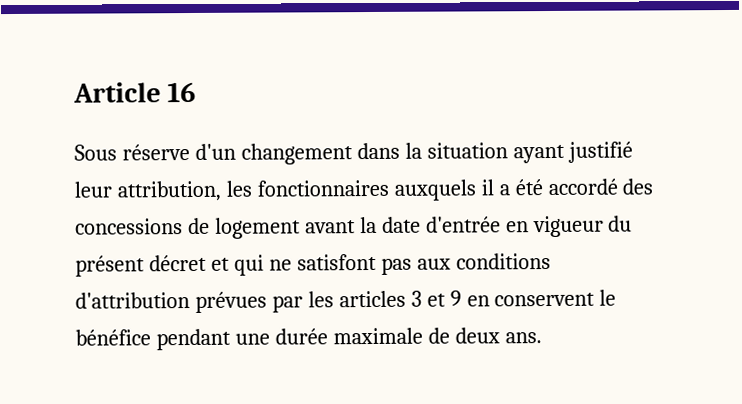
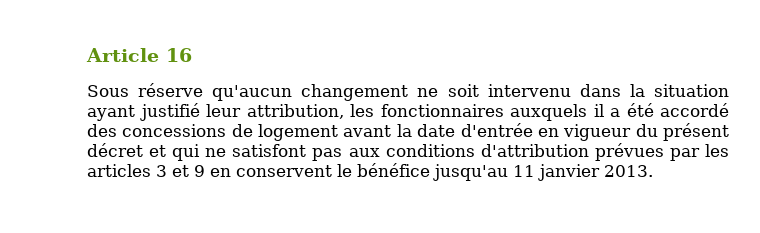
[194,143,353,165] d'un changement -> [212,84,571,101] qu'aucun changement ne soit intervenu
[155,327,542,351] pendant une durée maximale de deux ans. -> [433,164,653,181] jusqu'au 11 janvier 2013.

